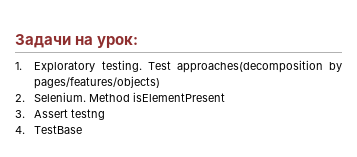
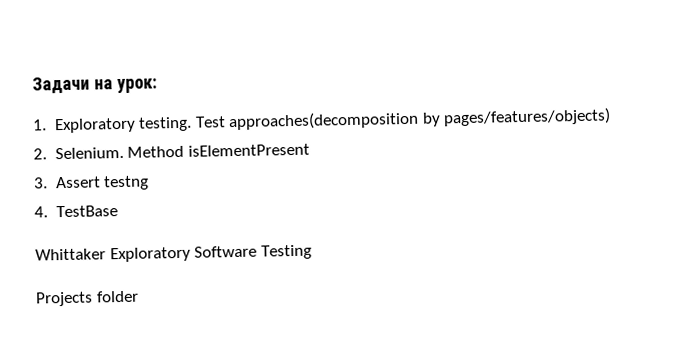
(83, 129) none -> [35,244,312,263] [35,290,139,307] // Whittaker Exploratory Software Testing // Projects folder

